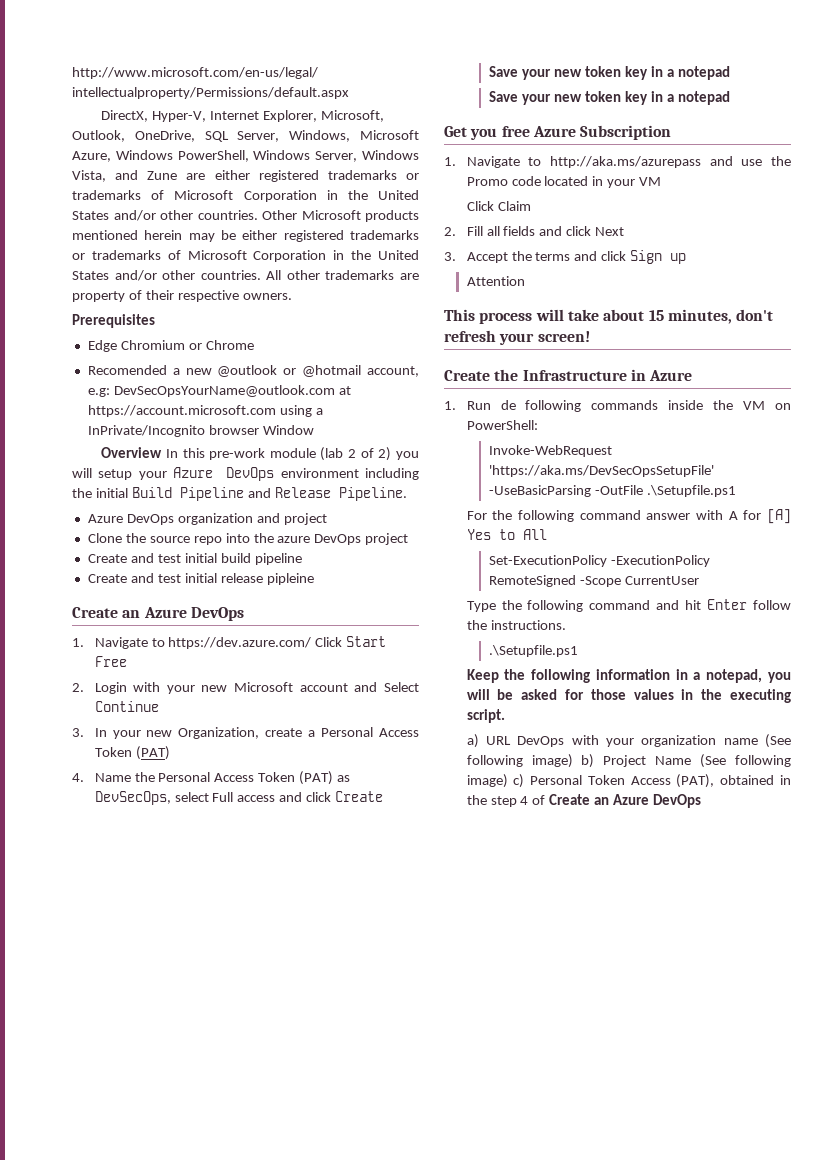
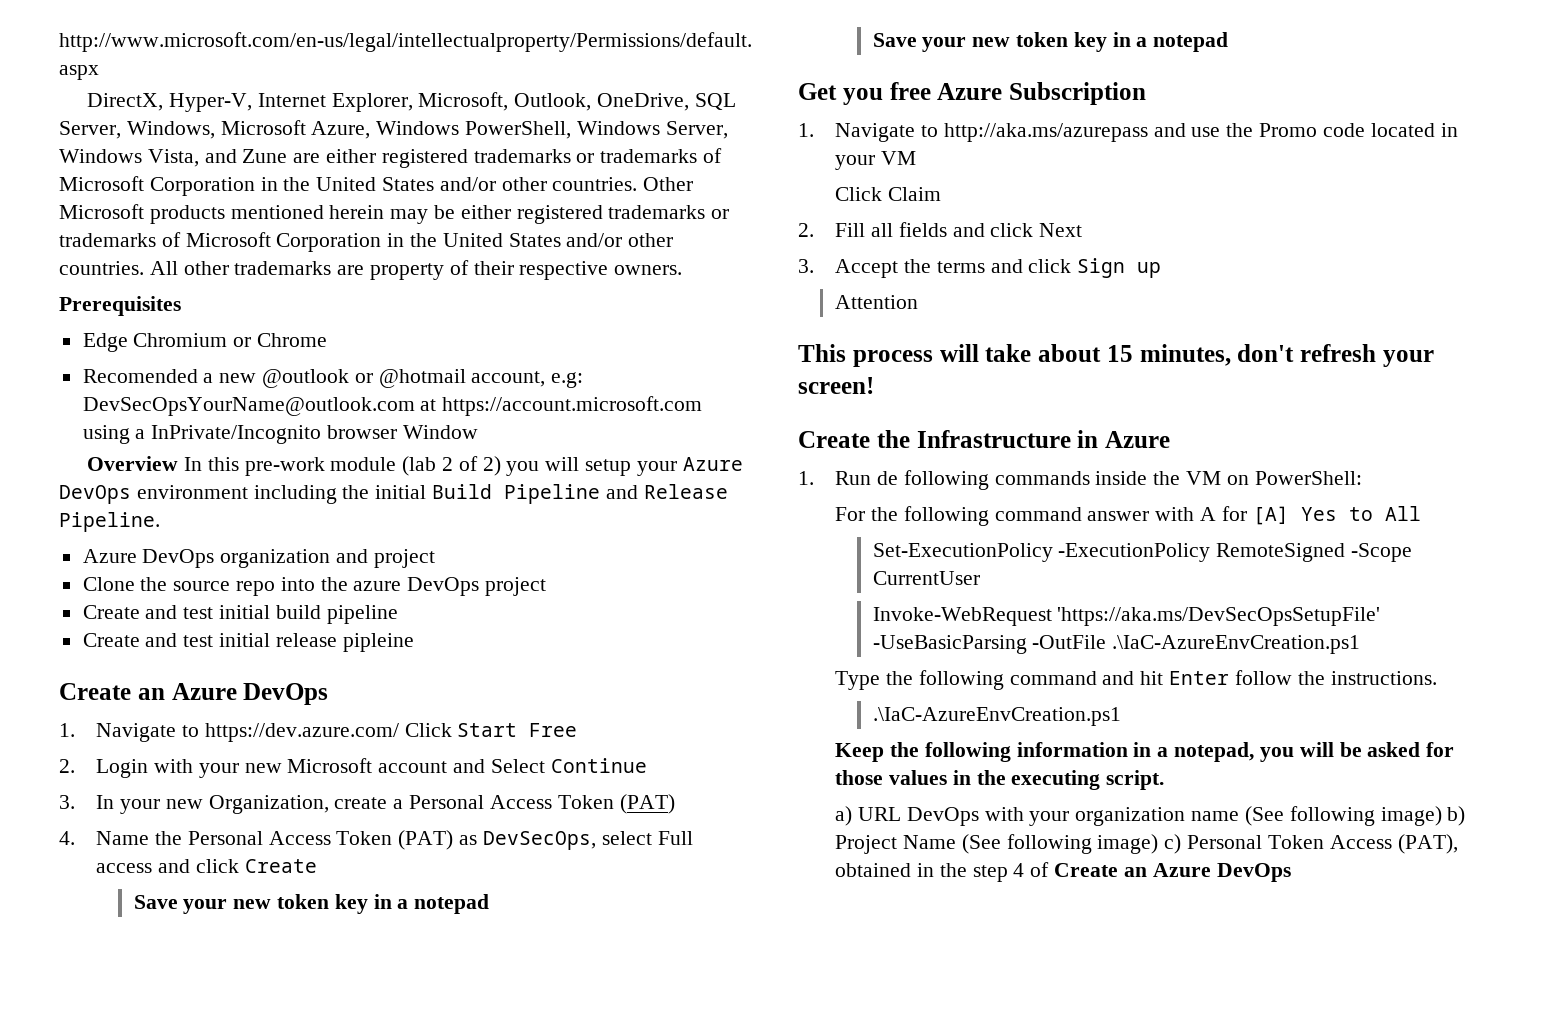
[489,445,613,457] [489,465,715,477] [489,485,737,497] // Invoke-WebRequest 'https://aka.ms/DevSecOpsSetupFile' -UseBasicParsing -OutFile .\Setupfile.ps1 -> (1362, 478) none
(700, 580) none -> [872,607,1381,626] [872,635,1361,654] // Invoke-WebRequest 'https://aka.ms/DevSecOpsSetupFile' -UseBasicParsing -OutFile .\IaC-AzureEnvCreation.ps1
[489,645,579,657] .\Setupfile.ps1 -> [872,707,1121,726] .\IaC-AzureEnvCreation.ps1

